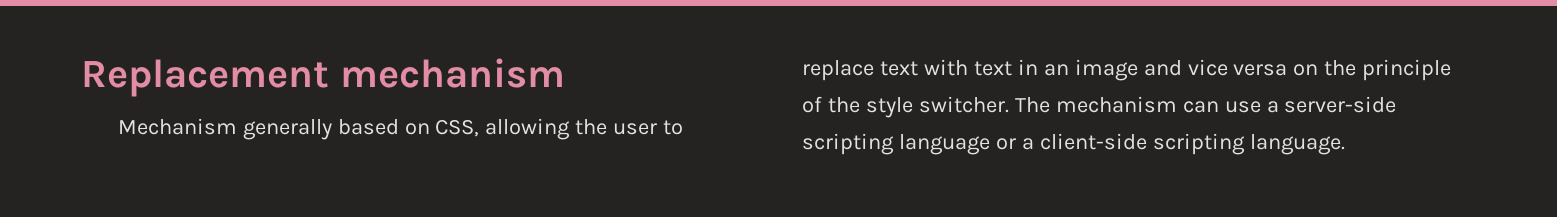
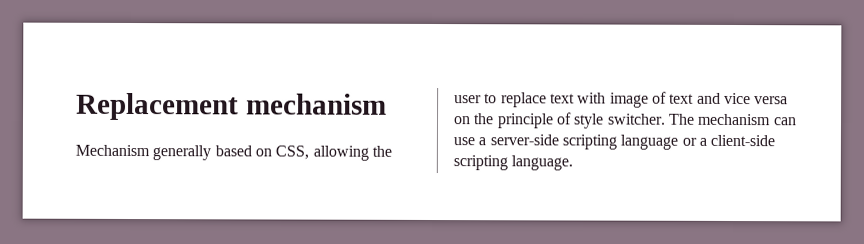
[973,59,1138,81] text in an image -> [609,91,695,108] image of text
[827,97,860,113] the -> (572, 118) none

